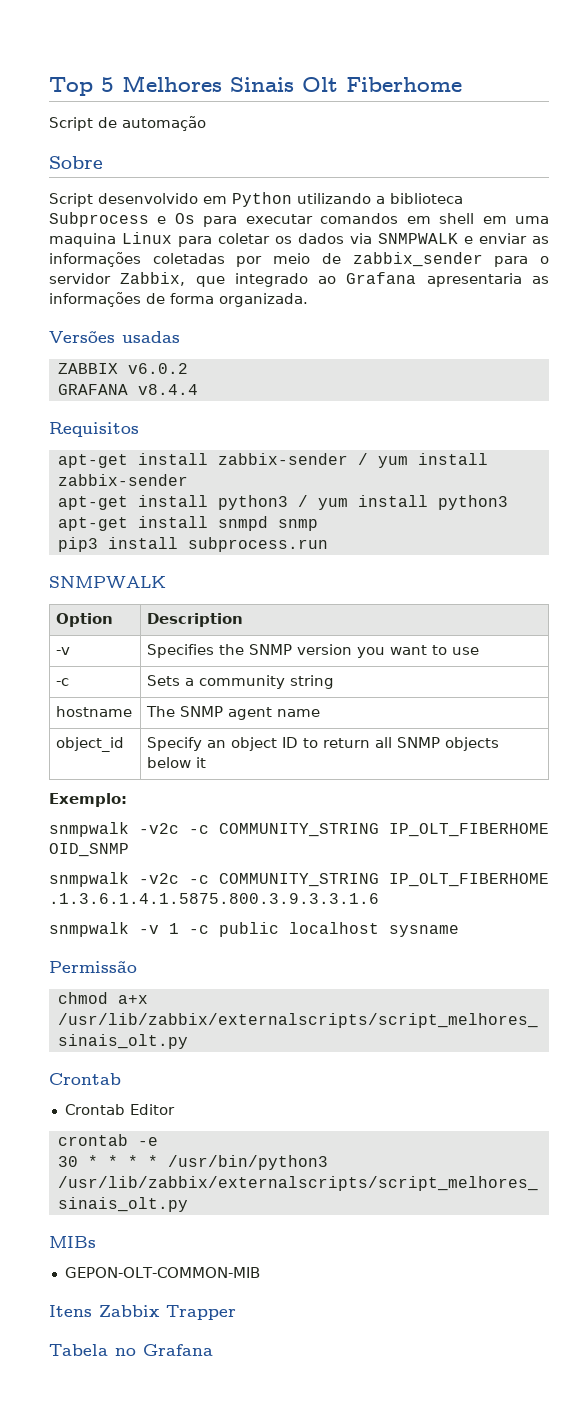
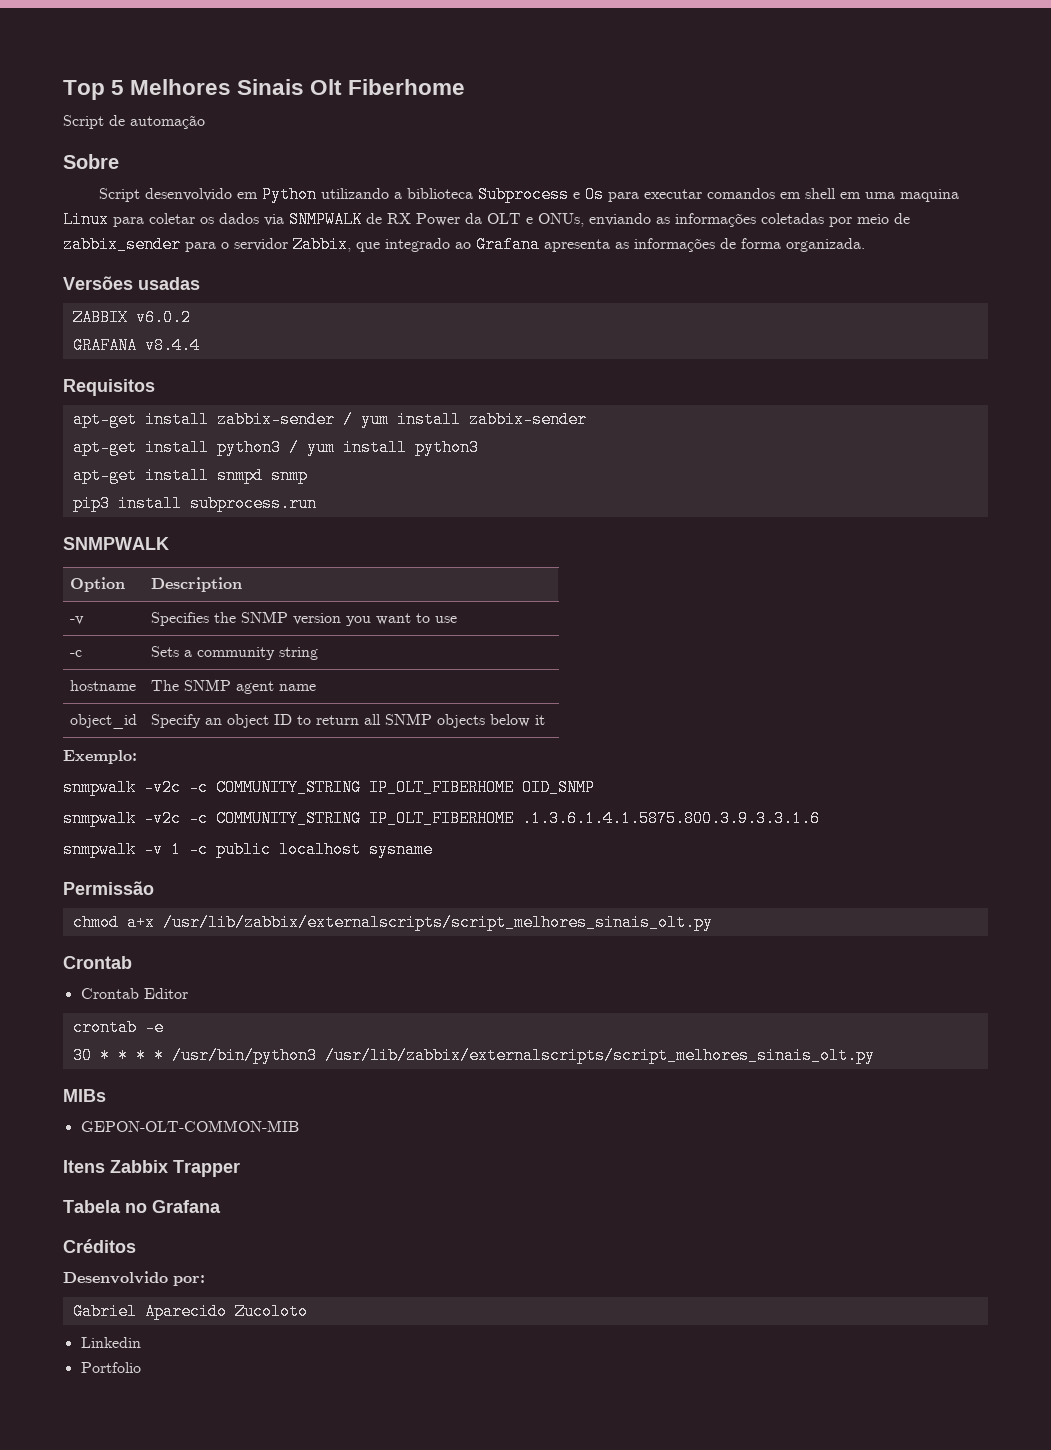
[464,233,527,244] e enviar -> [366,213,651,227] de RX Power da OLT e ONUs, enviando
[426,273,522,287] apresentaria -> [544,239,610,252] apresenta
(213, 1350) none -> [63,1239,136,1253] [63,1271,205,1286] [72,1303,308,1320] [80,1337,141,1348] [80,1362,141,1373] // Créditos // Desenvolvido por: // Gabriel Aparecido Zucoloto // Linkedin // Portfolio

